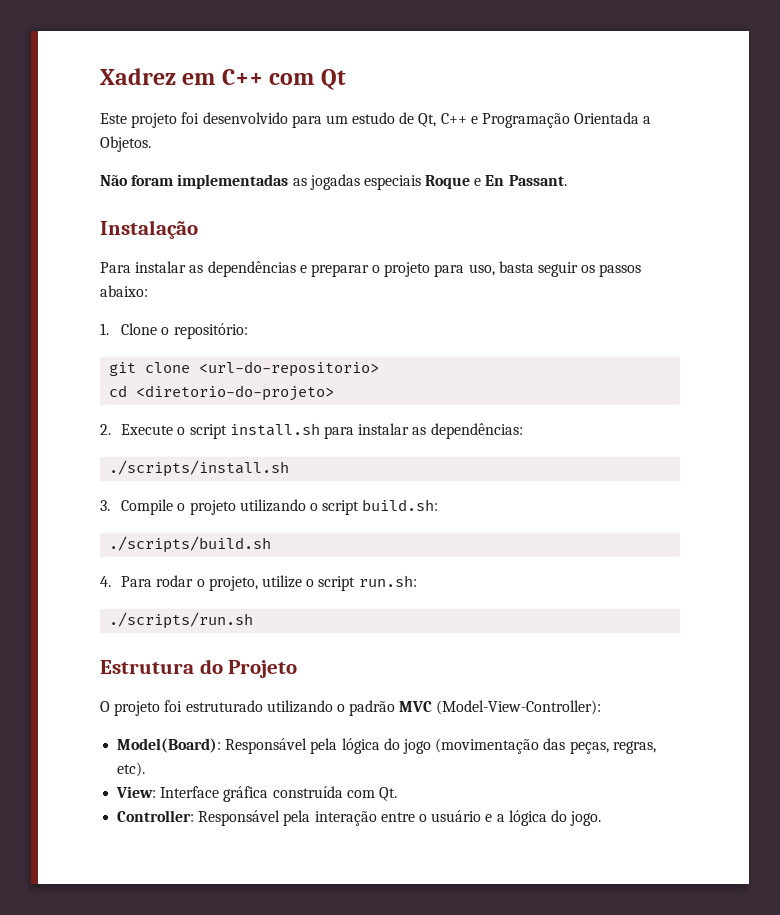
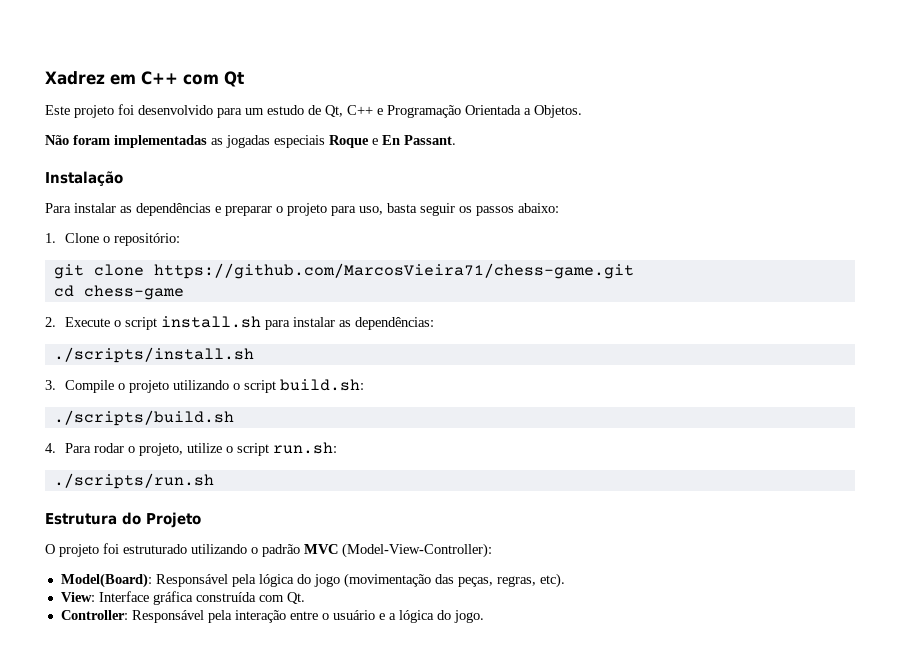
[199,361,380,377] <url-do-repositorio> -> [153,263,634,279] https://github.com/MarcosVieira71/chess-game.git
[136,385,335,401] <diretorio-do-projeto> -> [83,285,184,300] chess-game

